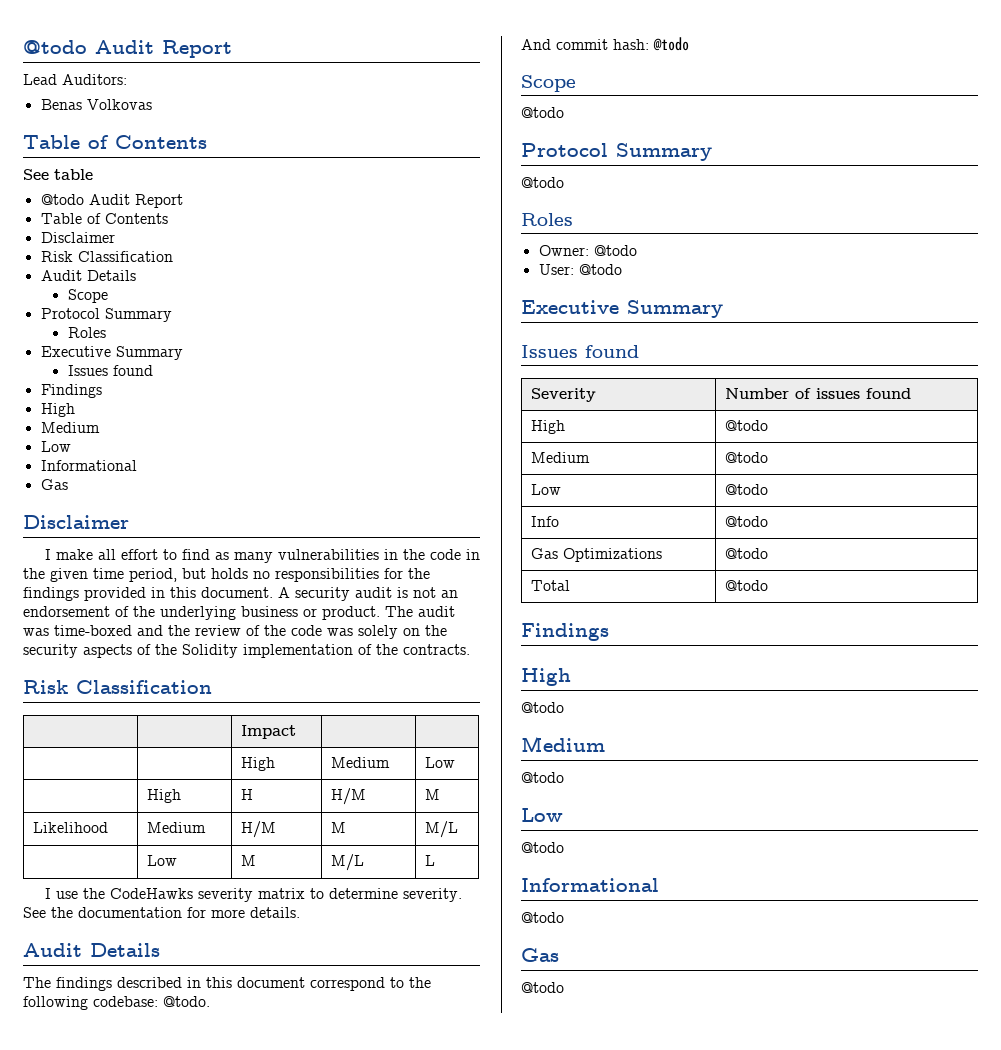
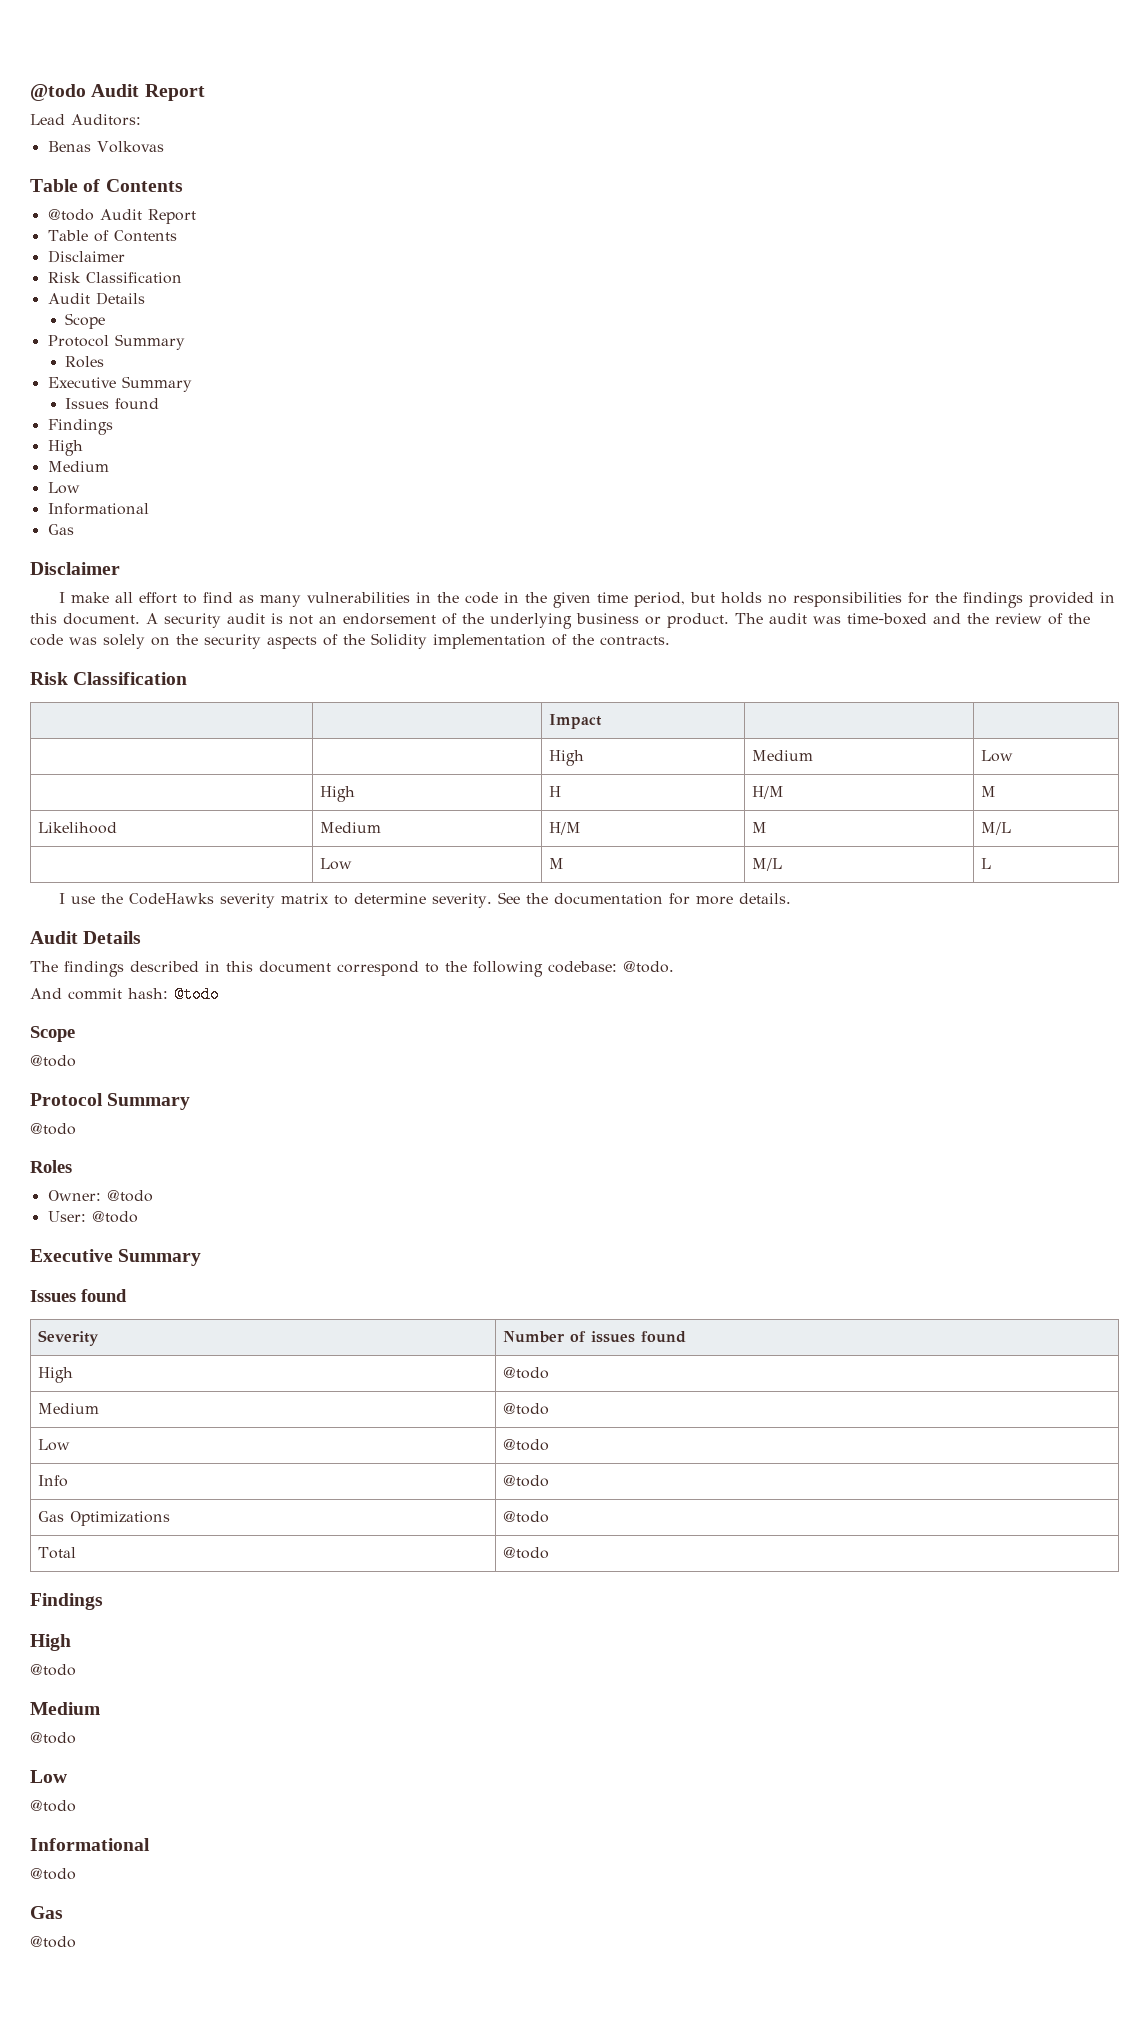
[23,169,93,180] // See table -> (183, 185) none

